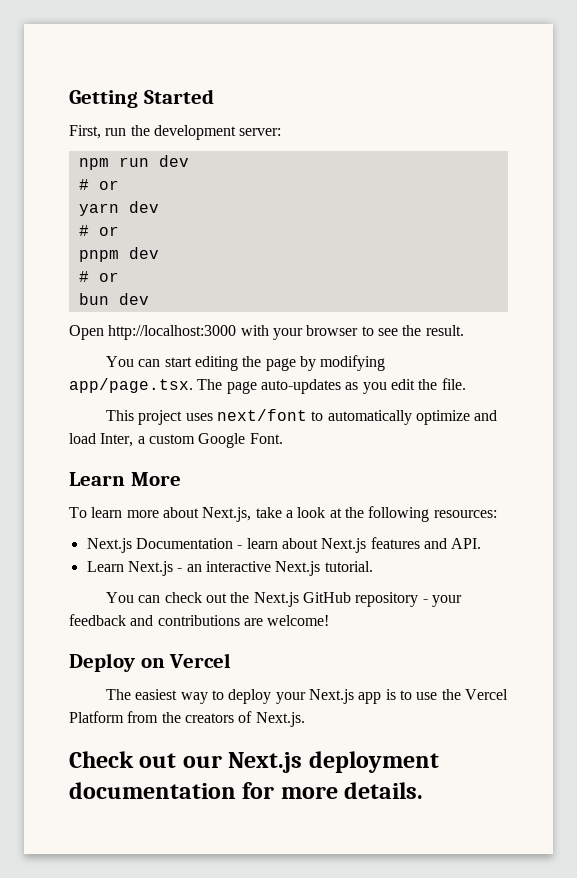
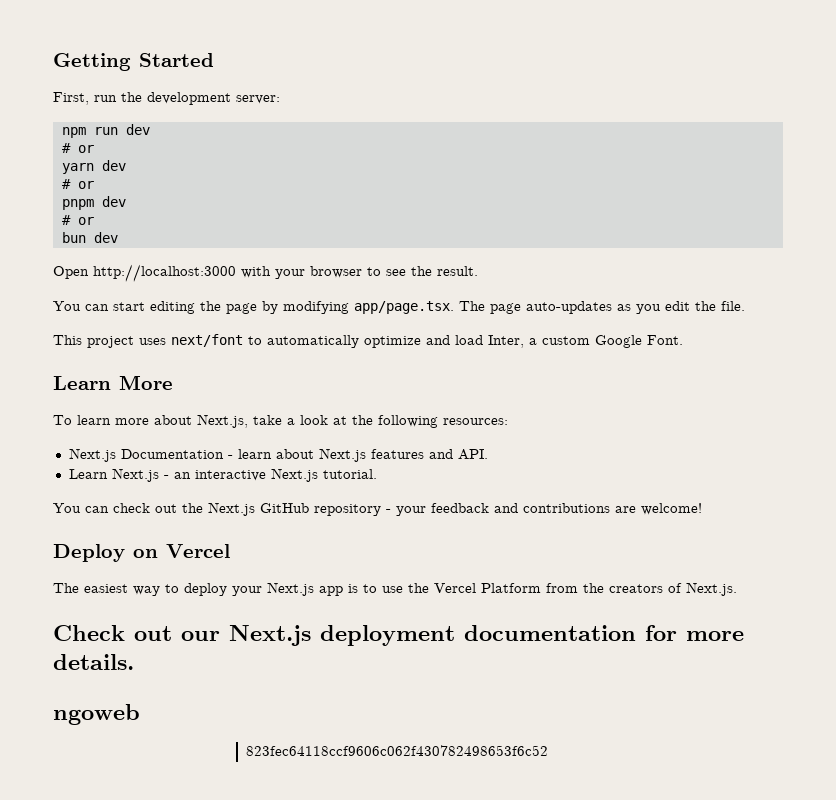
(424, 790) none -> [53,704,140,725] [245,745,548,756] // ngoweb // 823fec64118ccf9606c062f430782498653f6c52

